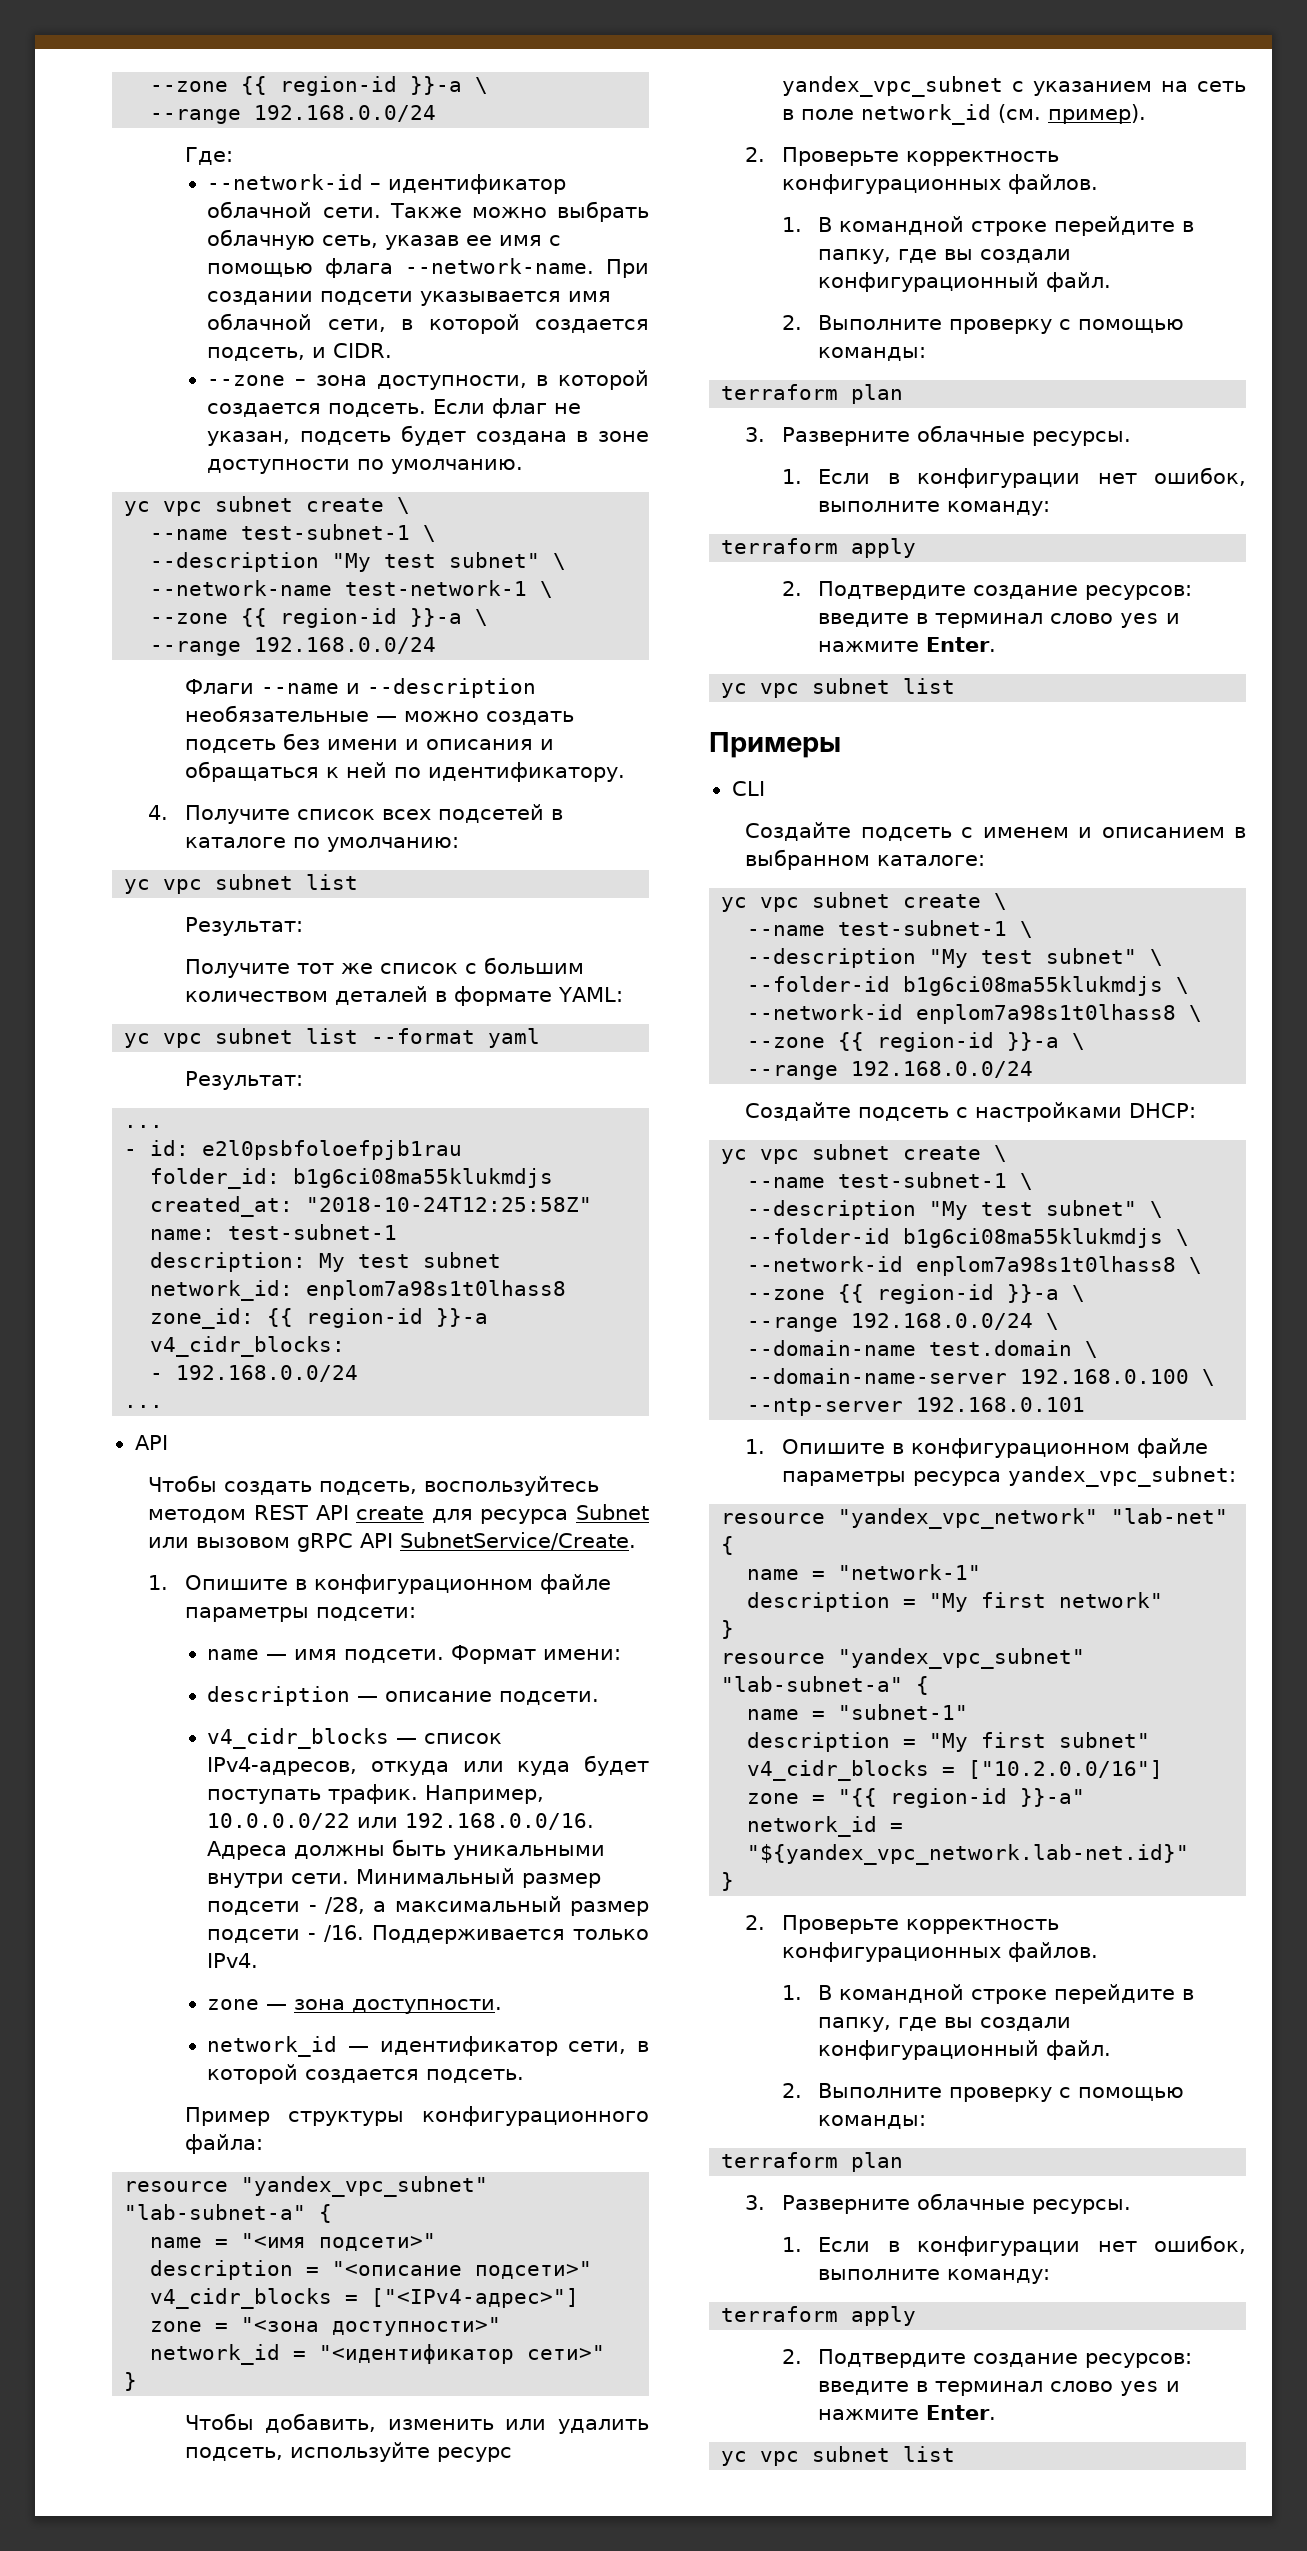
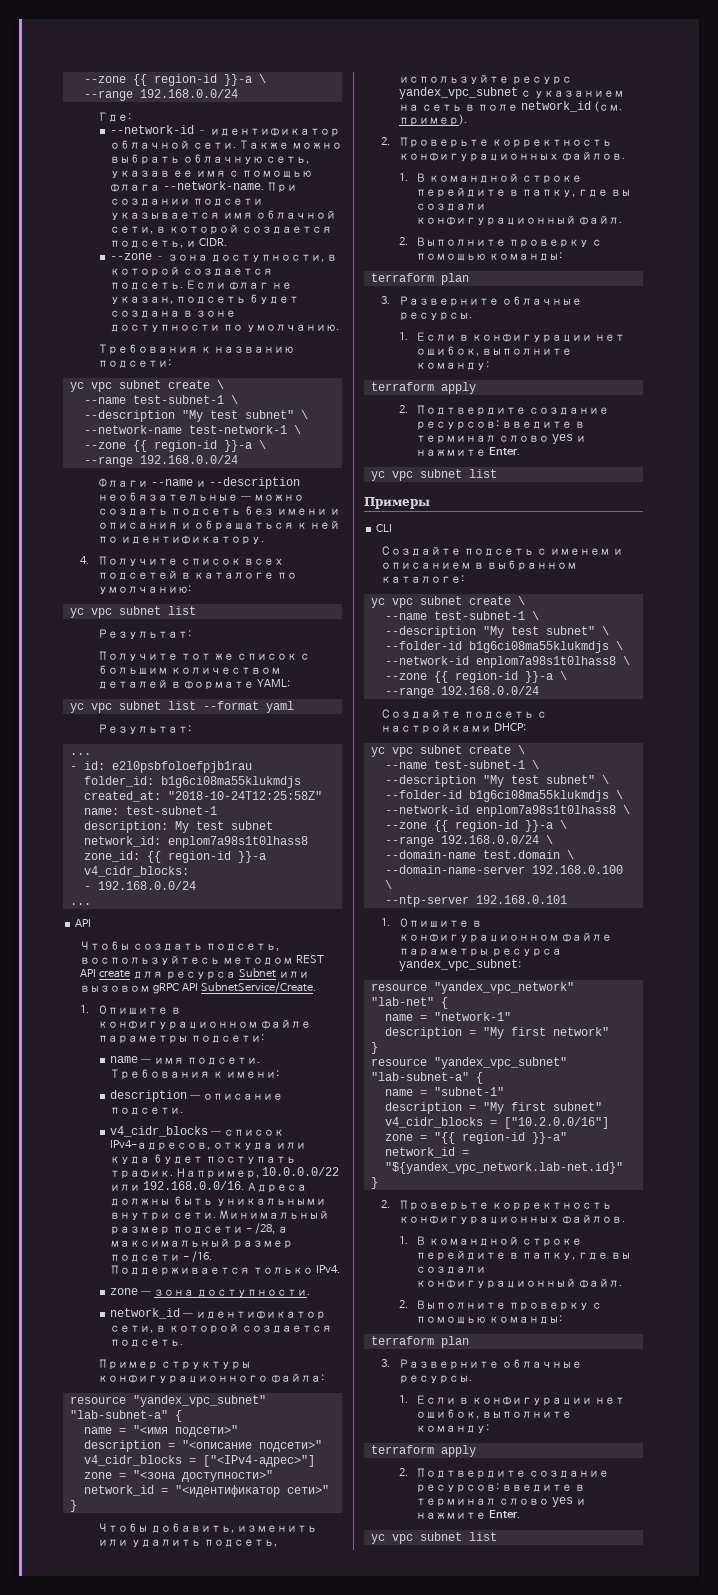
(524, 466) none -> [97,344,294,355] [97,359,171,368] // Требования к названию подсети:
[451,1645,537,1664] Формат -> [109,1069,223,1080] Требования к

